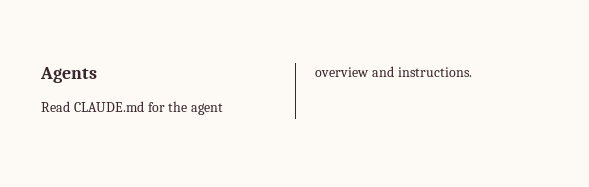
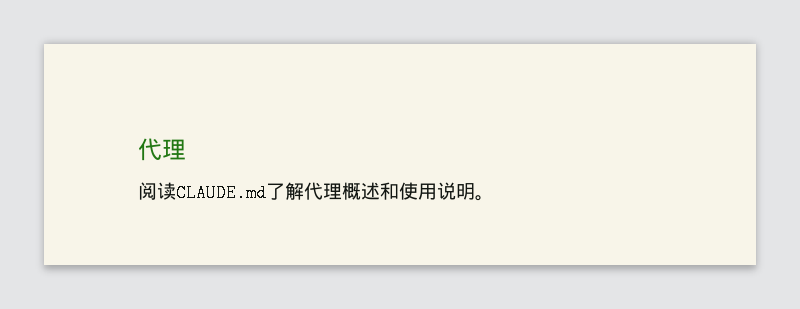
[40,67,97,83] [41,101,224,115] [315,66,472,77] Agents // Read CLAUDE.md for the agent overview and instructions. -> [138,138,186,161] [138,182,494,202] 代理 // 阅读CLAUDE.md了解代理概述和使用说明。

